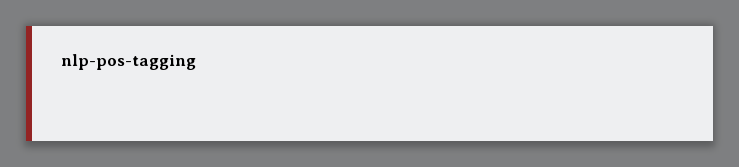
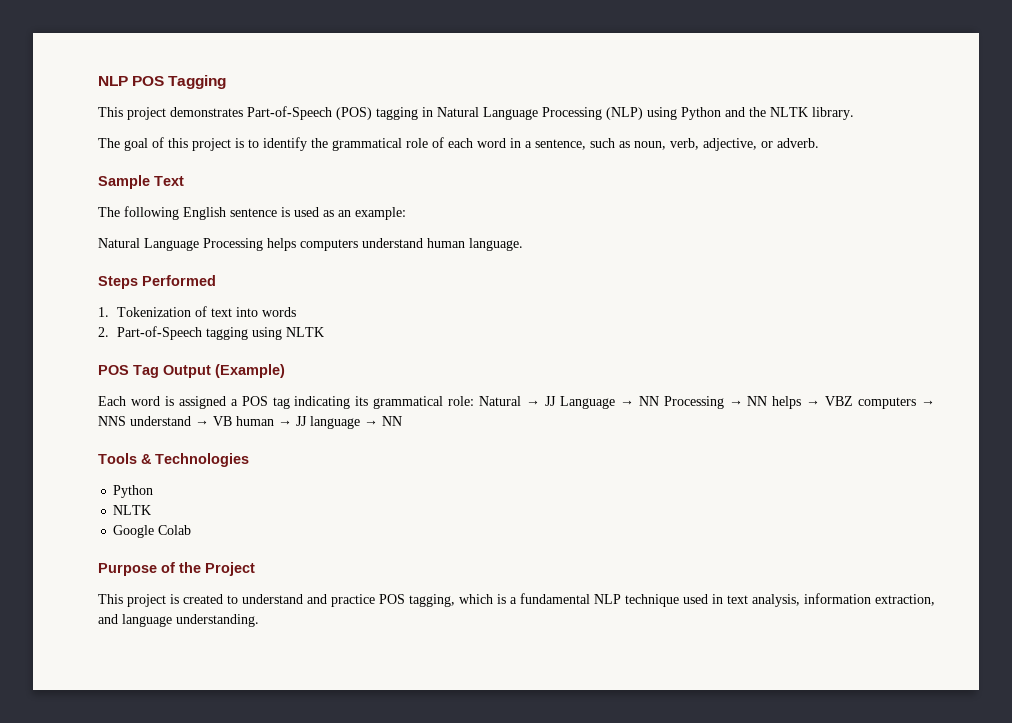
[61,54,196,70] nlp-pos-tagging -> [98,75,227,89] [98,106,854,120] [98,137,819,151] [98,175,184,189] [98,206,406,220] [98,238,523,251] [98,275,216,289] [98,306,296,317] [98,326,324,340] [98,364,285,378] [98,396,935,409] [98,416,402,429] [98,453,249,467] [113,485,154,498] [113,505,152,515] [113,525,192,538] [98,562,255,576] [98,593,935,607] [98,614,259,627] NLP POS Tagging // This project demonstrates Part-of-Speech (POS) tagging in Natural Language Processing (NLP) using Python and the NLTK library. // The goal of this project is to identify the grammatical role of each word in a sentence, such as noun, verb, adjective, or adverb. // Sample Text // The following English sentence is used as an example: // Natural Language Processing helps computers understand human language. // Steps Performed // 1. Tokenization of text into words // 2. Part-of-Speech tagging using NLTK // POS Tag Output (Example) // Each word is assigned a POS tag indicating its grammatical role: Natural → JJ Language → NN Processing → NN helps → VBZ computers → NNS understand → VB human → JJ language → NN // Tools & Technologies // Python // NLTK // Google Colab // Purpose of the Project // This project is created to understand and practice POS tagging, which is a fundamental NLP technique used in text analysis, information extraction, and language understanding.

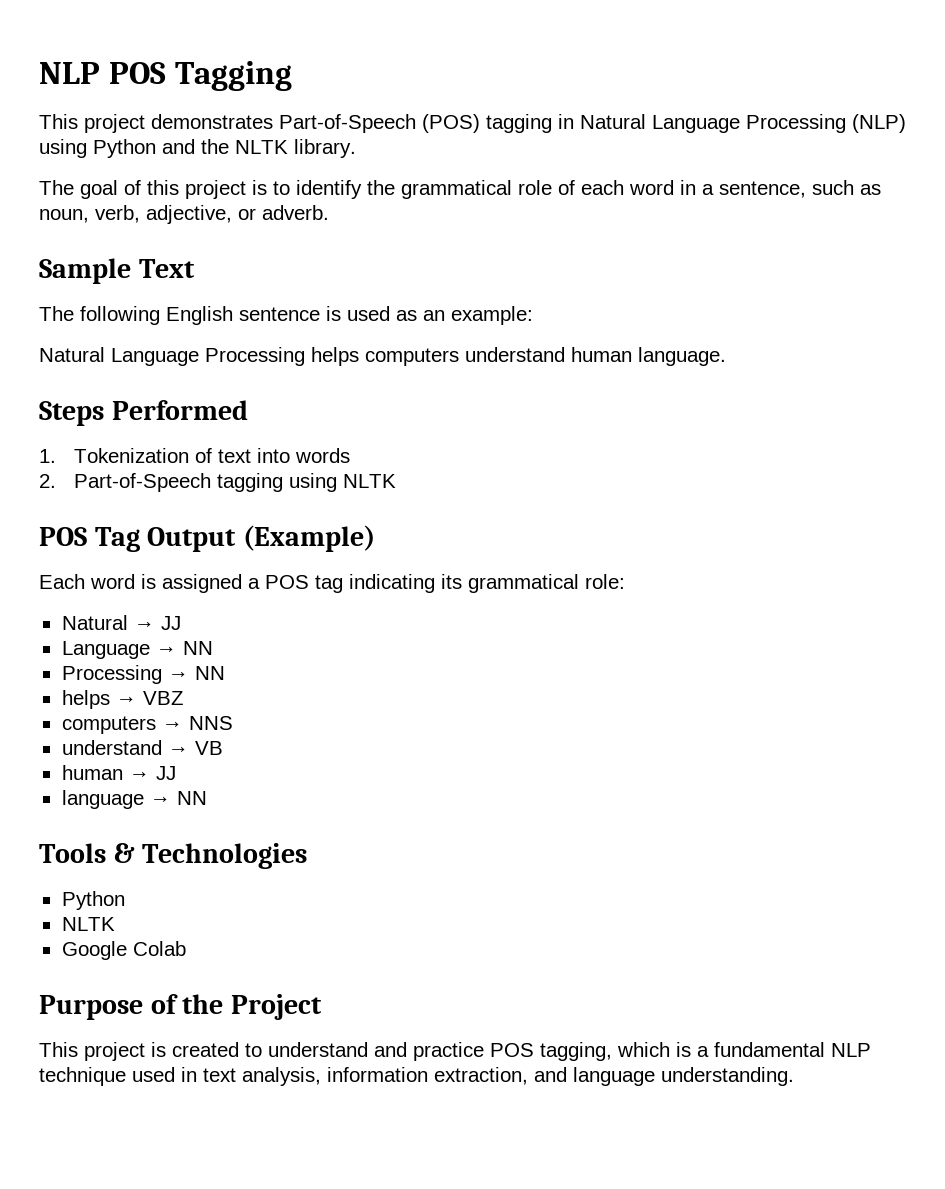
(475, 401) none -> (625, 581) //
(556, 401) none -> (181, 623) //
(659, 401) none -> (213, 648) //
(768, 401) none -> (225, 673) //
(854, 401) none -> (184, 698) //
(126, 421) none -> (233, 723) //
(232, 421) none -> (223, 748) //
(307, 421) none -> (176, 773) //

